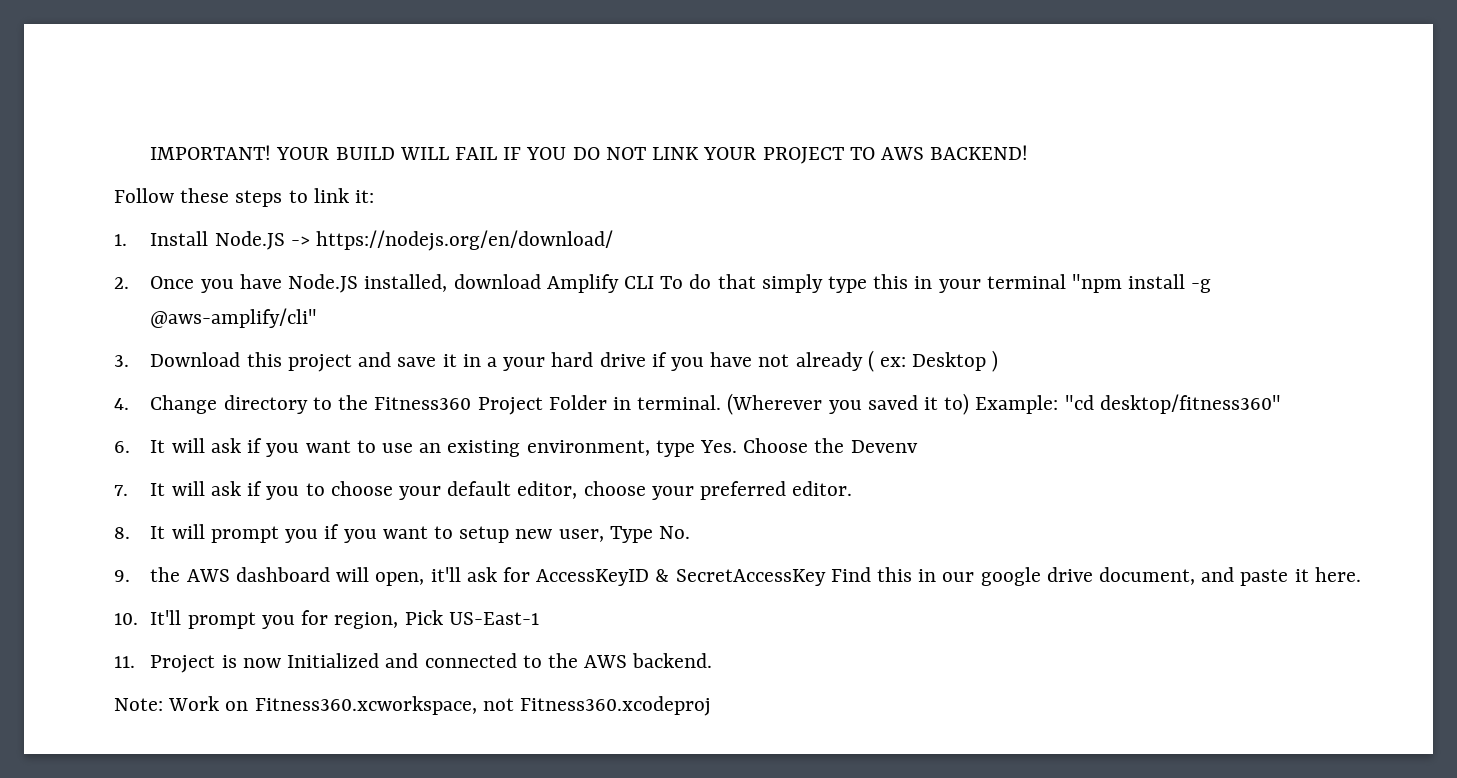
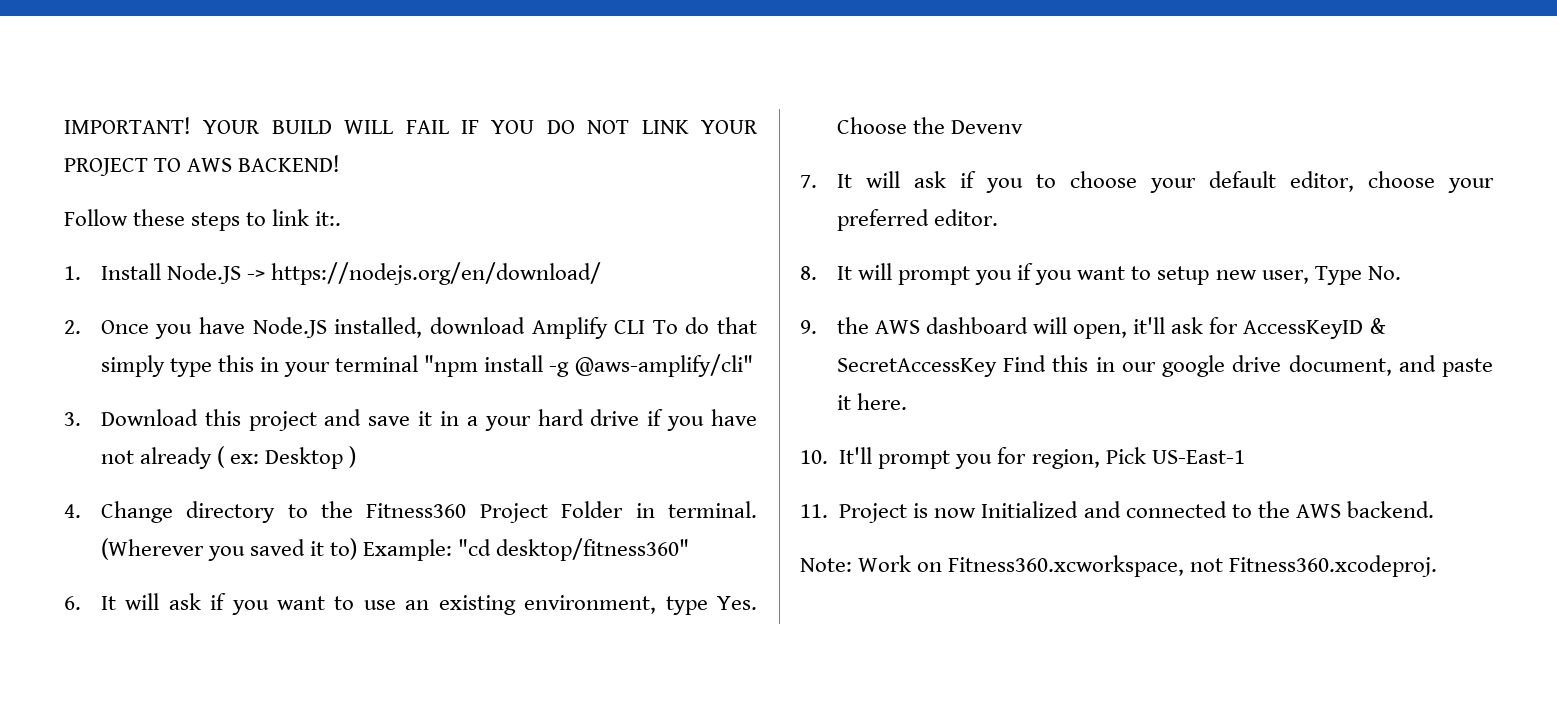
[355,190,375,203] it: -> [315,211,342,226] it:.
[520,696,712,716] Fitness360.xcodeproj -> [1229,555,1438,577] Fitness360.xcodeproj.

